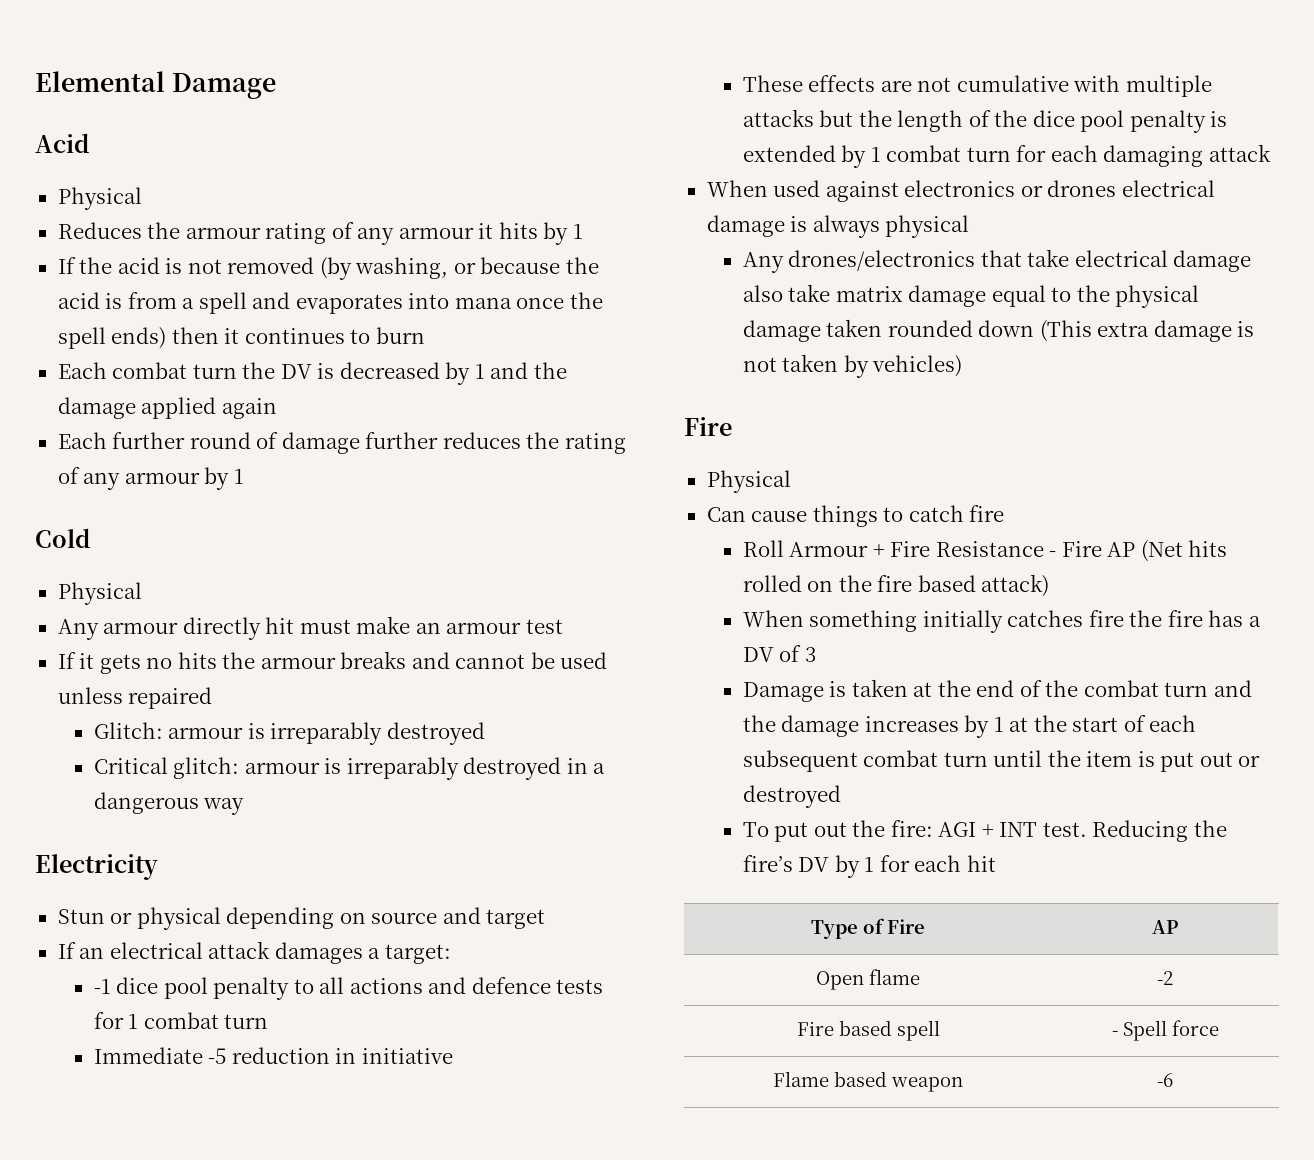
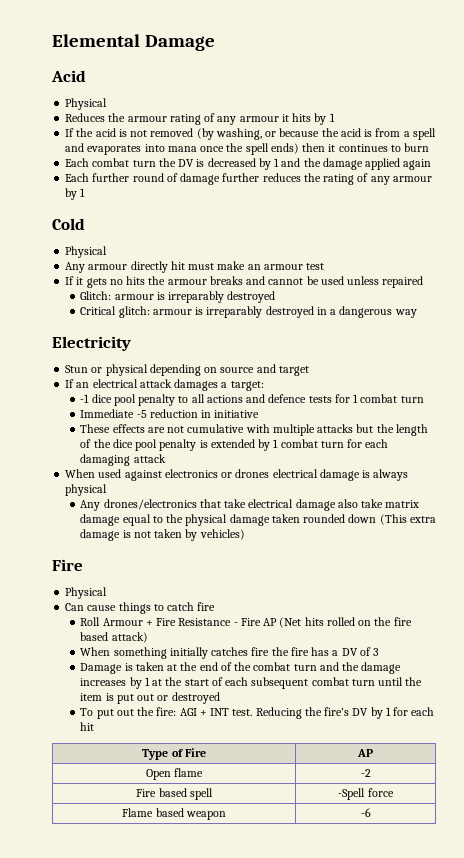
[1111,1020,1167,1041] - Spell -> [338,788,366,800] -Spell

